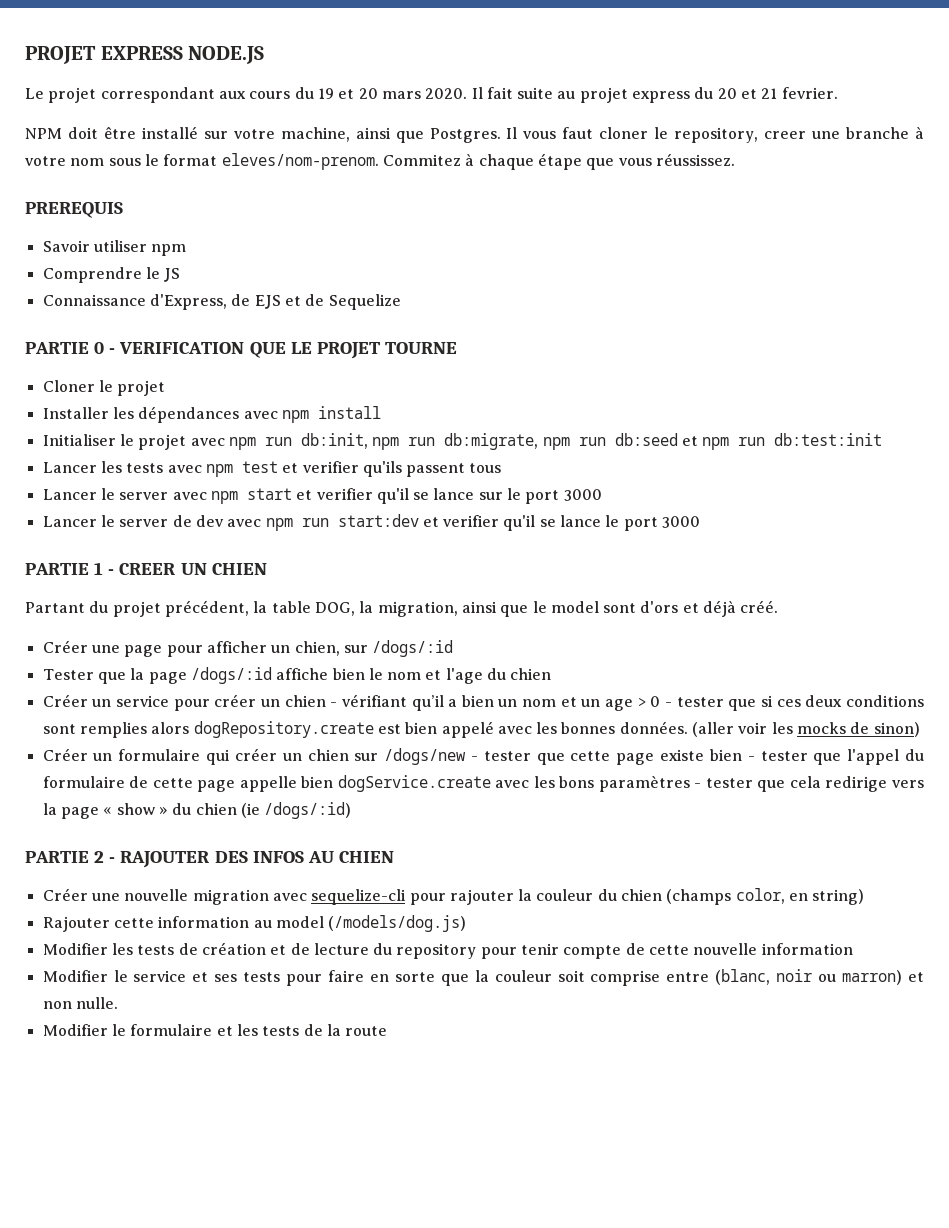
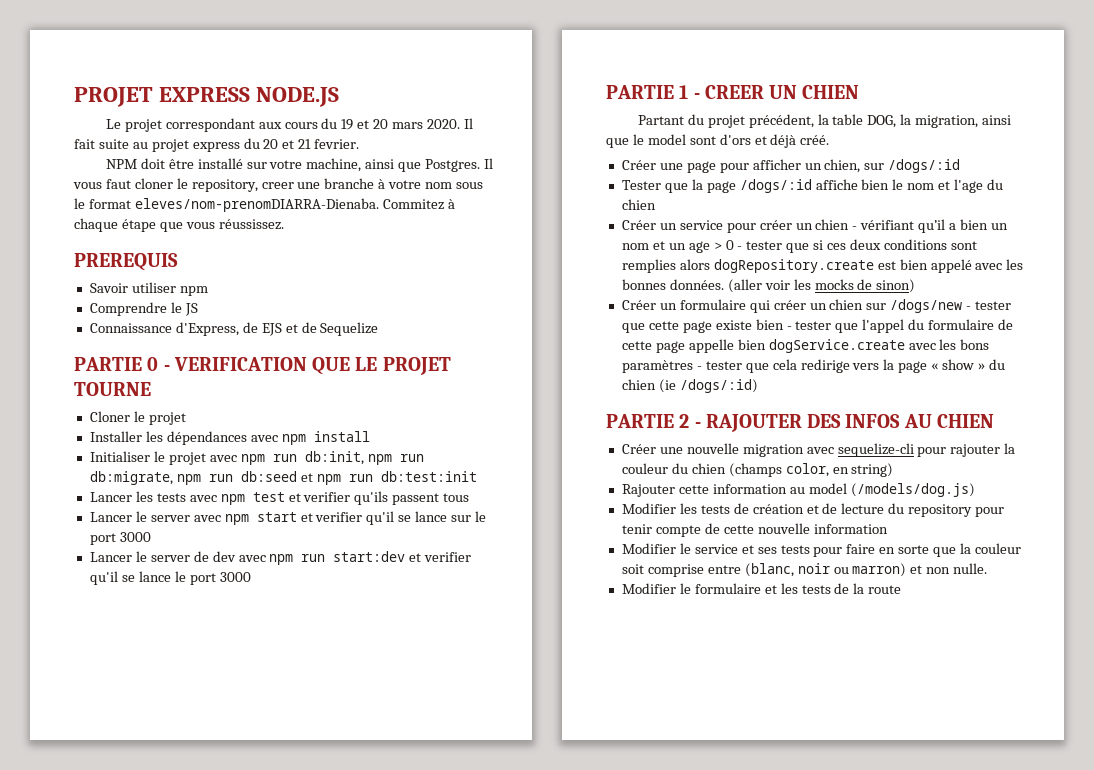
[221,153,379,170] eleves/nom-prenom. -> [134,198,379,212] eleves/nom-prenomDIARRA-Dienaba.

